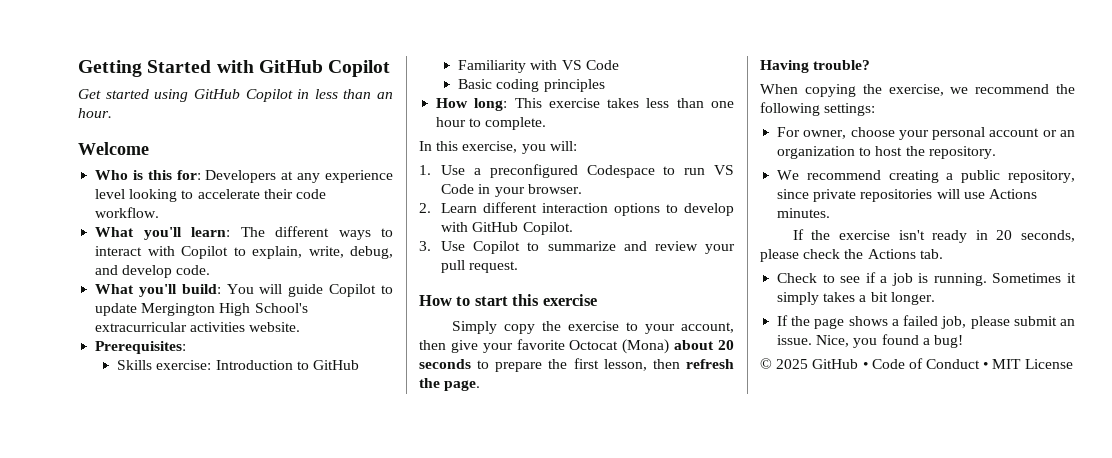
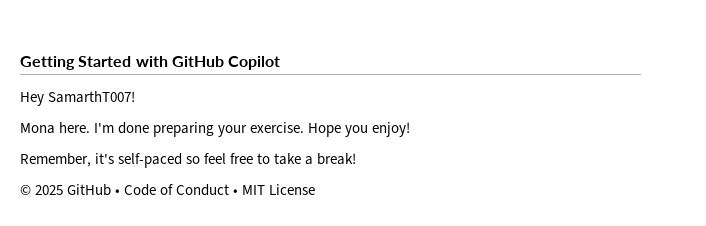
[78,89,393,102] [78,108,112,118] [78,142,149,155] [95,170,393,183] [95,189,326,202] [95,207,160,218] [95,226,393,240] [95,246,393,259] [95,265,211,278] [95,284,393,297] [95,303,308,316] [95,322,301,332] [95,341,187,354] [117,360,359,370] [458,60,619,73] [458,79,605,92] [436,98,734,111] [436,117,547,130] [419,141,577,154] [419,164,734,178] [441,184,582,197] [419,202,734,216] [441,222,573,235] [419,241,735,254] [441,260,519,273] [419,294,597,306] [451,321,734,334] [419,339,734,354] [419,358,734,372] [419,378,481,391] [760,60,871,73] [760,84,1075,97] [760,102,876,116] [777,127,1075,140] [777,146,996,159] [777,170,1075,183] [777,189,1037,202] [777,208,831,218] [792,229,1075,243] [760,249,943,262] [777,272,1076,286] [777,292,935,305] [777,315,1075,329] [777,334,963,348] Get started using GitHub Copilot in less than an hour. // Welcome // Who is this for: Developers at any experience level looking to accelerate their code workflow. // What you'll learn: The different ways to interact with Copilot to explain, write, debug, and develop code. // What you'll build: You will guide Copilot to update Mergington High School's extracurricular activities website. // Prerequisites: // Skills exercise: Introduction to GitHub // Familiarity with VS Code // Basic coding principles // How long: This exercise takes less than one hour to complete. // In this exercise, you will: // 1. Use a preconfigured Codespace to run VS Code in your browser. // 2. Learn different interaction options to develop with GitHub Copilot. // 3. Use Copilot to summarize and review your pull request. // How to start this exercise // Simply copy the exercise to your account, then give your favorite Octocat (Mona) about 20 seconds to prepare the first lesson, then refresh the page. // Having trouble? // When copying the exercise, we recommend the following settings: // For owner, choose your personal account or an organization to host the repository. // We recommend creating a public repository, since private repositories will use Actions minutes. // If the exercise isn't ready in 20 seconds, please check the Actions tab. // Check to see if a job is running. Sometimes it simply takes a bit longer. // If the page shows a failed job, please submit an issue. Nice, you found a bug! -> [20,91,136,106] [20,122,411,137] [20,153,357,168] Hey SamarthT007! // Mona here. I'm done preparing your exercise. Hope you enjoy! // Remember, it's self-paced so feel free to take a break!

